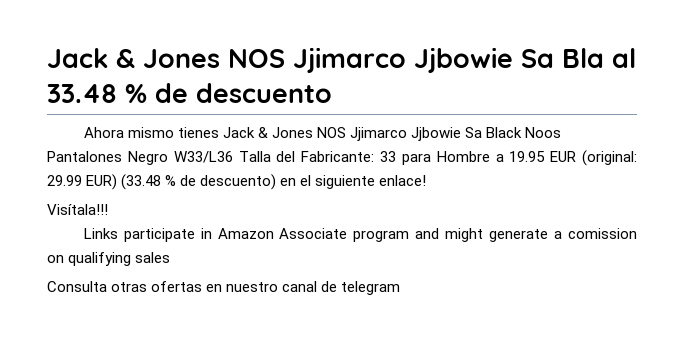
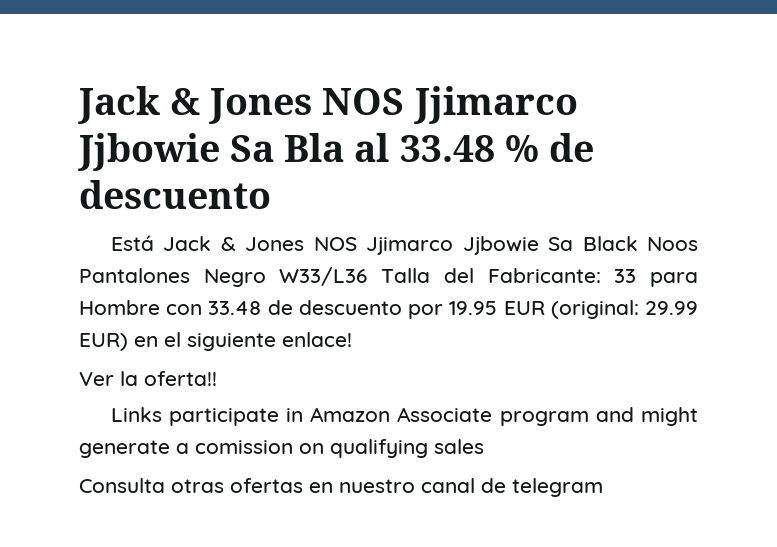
[83,127,219,138] Ahora mismo tienes -> [110,235,154,251] Está
[495,154,504,162] a -> [166,300,444,319] con 33.48 de descuento por
[121,174,277,190] (33.48 % de descuento) -> (128, 342) none
[47,204,108,215] Visítala!!! -> [79,371,217,386] Ver la oferta!!

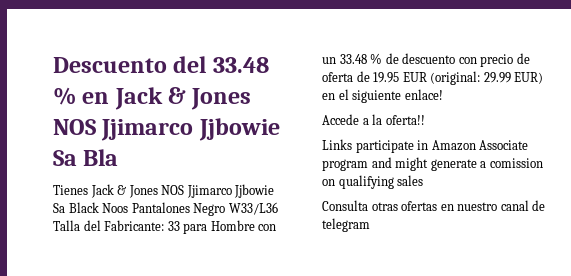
(78, 105) none -> [53,56,269,73] [53,87,110,105] Descuento del 33.48 % en
[354,133,594,162] [79,180,271,209] [110,235,154,251] al 33.48 % de descuento // Está -> [53,185,88,195] // Tienes
[208,300,444,319] 33.48 de descuento por -> [322,53,530,67] [322,71,370,82] un 33.48 % de descuento con precio de oferta de
[79,372,114,386] Ver -> [322,114,369,125] Accede a

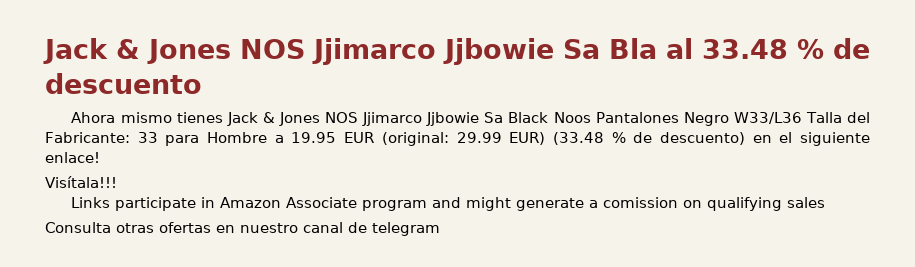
[53,56,269,73] [53,87,110,105] Descuento del 33.48 % en -> (43, 51) none
[53,185,88,195] // Tienes -> [666,38,870,59] [45,73,202,94] [71,112,223,123] al 33.48 % de descuento // Ahora mismo tienes
[258,224,277,231] [322,53,530,67] [322,71,370,82] con un 33.48 % de descuento con precio de oferta de -> [274,135,284,143] a
(544, 78) none -> [552,132,745,145] (33.48 % de descuento)
[322,114,425,125] Accede a la oferta!! -> [45,176,117,188] Visítala!!!

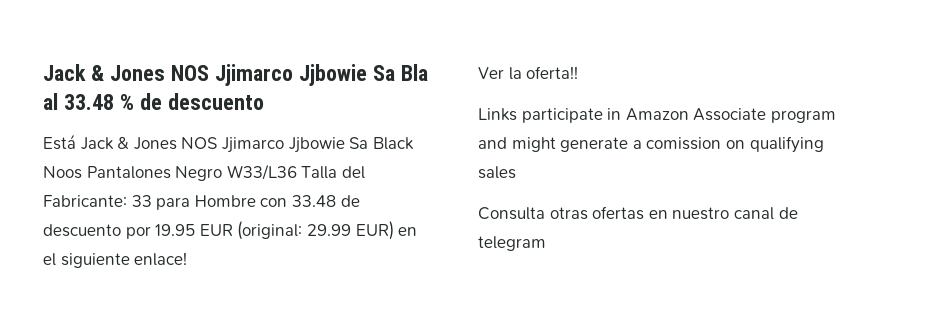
[71,112,223,123] Ahora mismo tienes -> [43,134,76,150] Está
[274,135,284,143] a -> [260,195,360,207] [43,224,151,239] con 33.48 de descuento por
[552,132,745,145] (33.48 % de descuento) -> (394, 230) none
[45,176,117,188] Visítala!!! -> [478,66,579,80] Ver la oferta!!

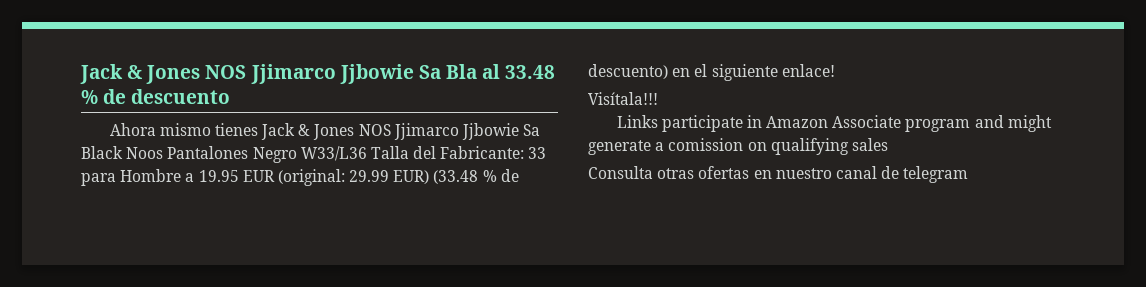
[43,134,76,150] Está -> [109,123,258,136] Ahora mismo tienes
[260,195,360,207] [43,224,151,239] con 33.48 de descuento por -> [185,173,195,182] a
(394, 230) none -> [433,169,519,184] [588,64,668,79] (33.48 % de descuento)
[478,66,579,80] Ver la oferta!! -> [588,92,658,105] Visítala!!!

